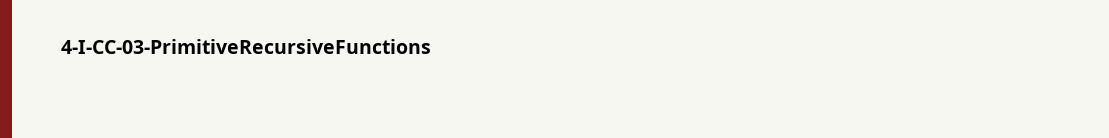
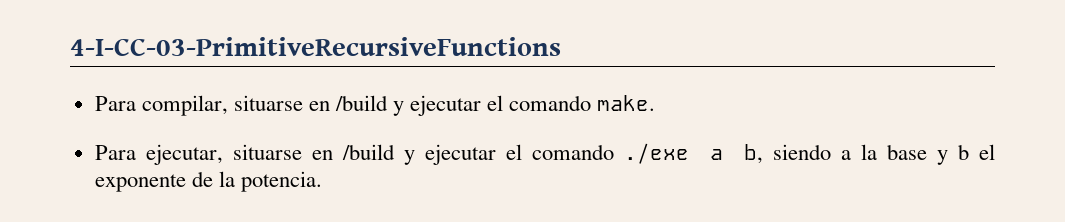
(431, 46) none -> [94,95,656,116] [94,143,995,165] [94,171,322,192] // Para compilar, situarse en /build y ejecutar el comando make. // Para ejecutar, situarse en /build y ejecutar el comando ./exe a b, siendo a la base y b el exponente de la potencia.

